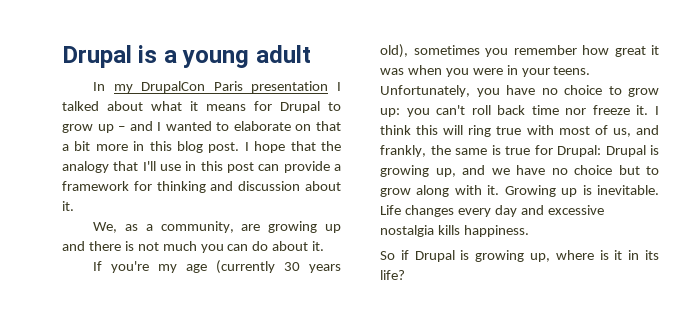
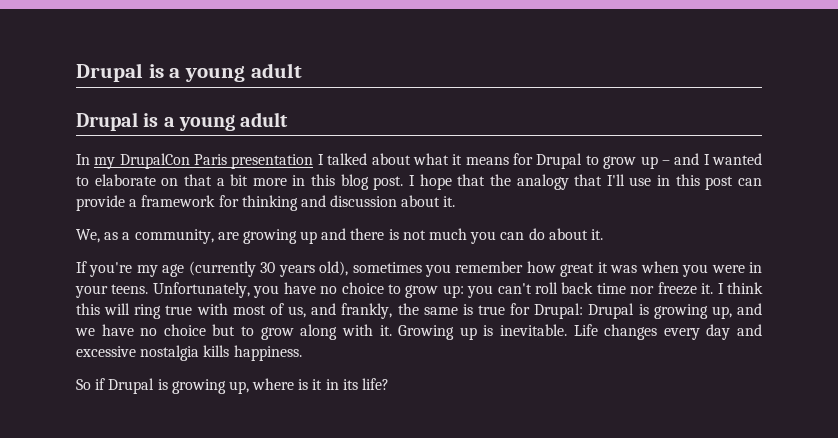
[62,45,311,68] Drupal is a young adult -> [76,63,302,82] [76,112,289,131] Drupal is a young adult // Drupal is a young adult

